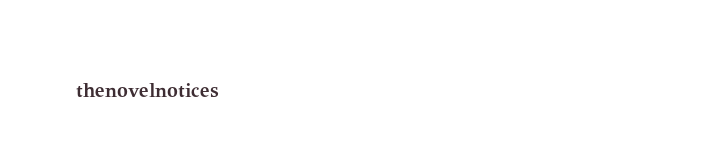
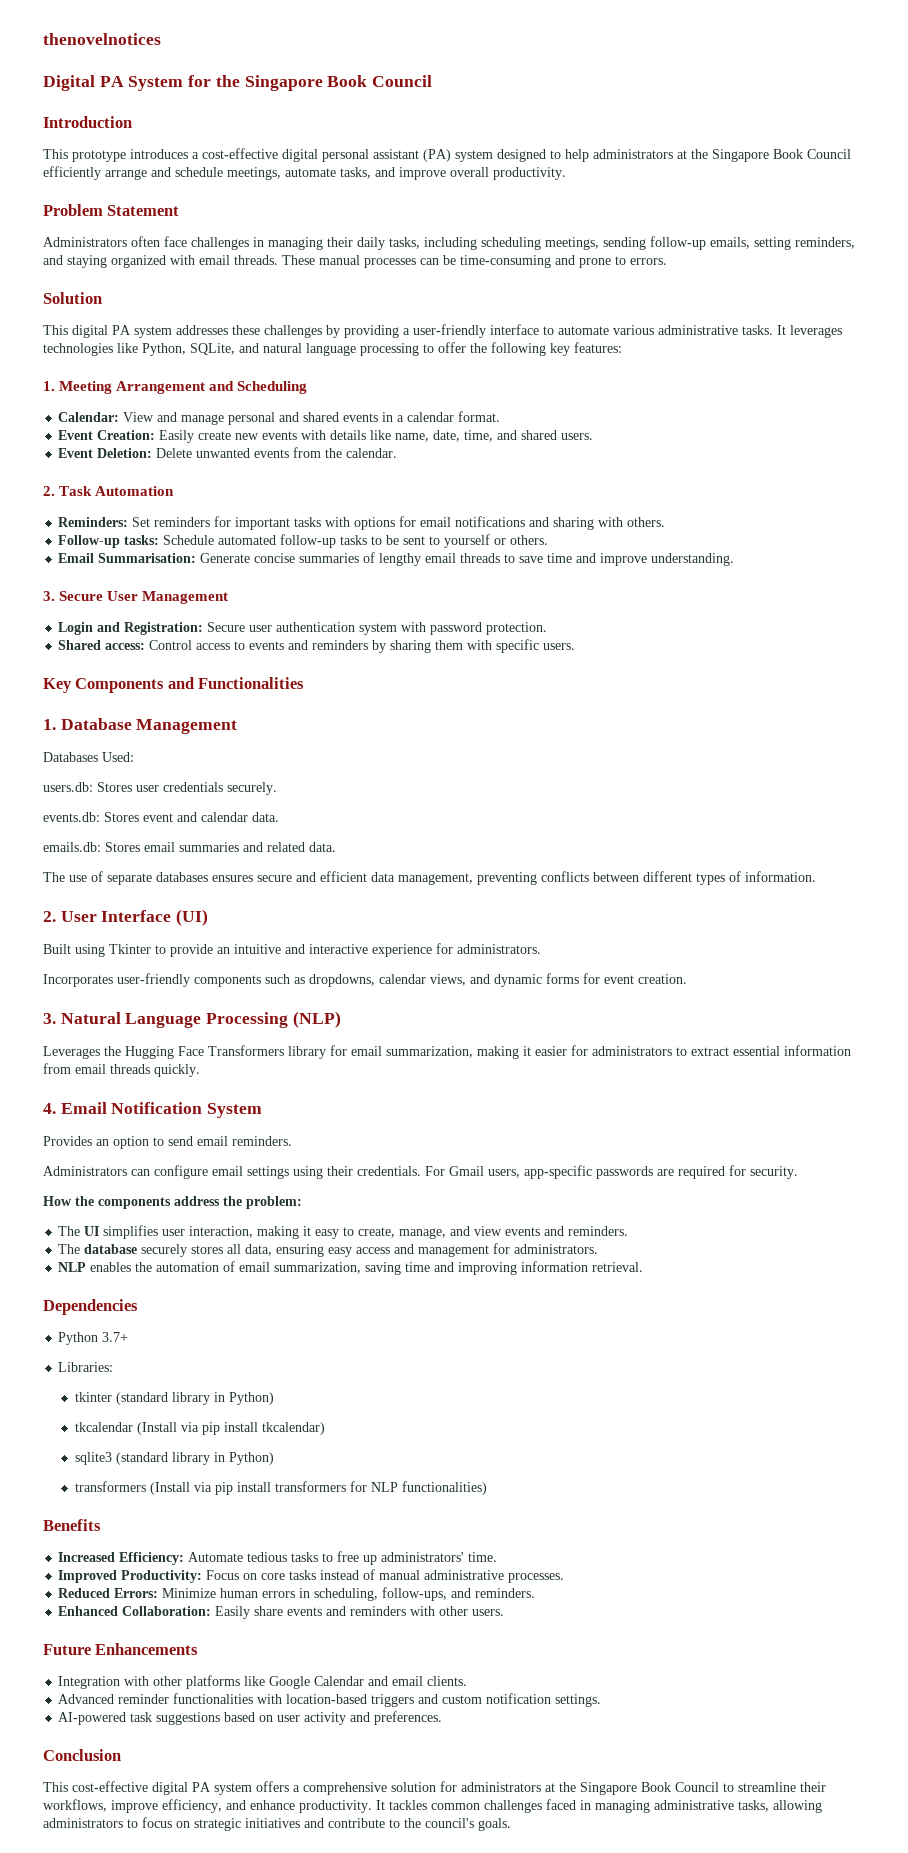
(219, 90) none -> [43,75,433,91] [43,116,132,128] [43,148,851,162] [43,166,566,180] [43,204,180,216] [43,236,855,250] [43,255,667,268] [43,292,102,304] [43,324,842,338] [43,342,622,356] [43,381,308,394] [58,411,501,425] [58,430,594,443] [58,447,398,458] [43,486,175,496] [58,516,666,530] [58,534,549,548] [58,552,735,566] [43,591,229,604] [58,622,548,635] [58,639,576,653] [43,677,305,693] [43,718,238,734] [43,752,134,762] [43,782,277,795] [43,812,279,822] [43,842,336,852] [43,871,816,885] [43,909,209,926] [43,943,541,957] [43,973,687,987] [43,1011,341,1028] [43,1045,851,1059] [43,1063,200,1077] [43,1102,263,1118] [43,1136,292,1149] [43,1165,798,1179] [43,1196,302,1209] [58,1225,629,1239] [58,1243,599,1257] [58,1261,644,1275] [43,1299,138,1315] [58,1332,129,1345] [58,1362,114,1372] [74,1392,274,1405] [74,1422,325,1435] [74,1452,274,1465] [74,1481,487,1495] [43,1519,101,1531] [58,1551,498,1565] [58,1569,565,1583] [58,1587,536,1601] [58,1606,505,1619] [43,1643,199,1655] [58,1675,468,1689] [58,1693,602,1707] [58,1711,443,1725] [43,1749,121,1761] [43,1781,826,1795] [43,1799,822,1813] [43,1817,511,1831] // Digital PA System for the Singapore Book Council // Introduction // This prototype introduces a cost-effective digital personal assistant (PA) system designed to help administrators at the Singapore Book Council efficiently arrange and schedule meetings, automate tasks, and improve overall productivity. // Problem Statement // Administrators often face challenges in managing their daily tasks, including scheduling meetings, sending follow-up emails, setting reminders, and staying organized with email threads. These manual processes can be time-consuming and prone to errors. // Solution // This digital PA system addresses these challenges by providing a user-friendly interface to automate various administrative tasks. It leverages technologies like Python, SQLite, and natural language processing to offer the following key features: // 1. Meeting Arrangement and Scheduling // Calendar: View and manage personal and shared events in a calendar format. // Event Creation: Easily create new events with details like name, date, time, and shared users. // Event Deletion: Delete unwanted events from the calendar. // 2. Task Automation // Reminders: Set reminders for important tasks with options for email notifications and sharing with others. // Follow-up tasks: Schedule automated follow-up tasks to be sent to yourself or others. // Email Summarisation: Generate concise summaries of lengthy email threads to save time and improve understanding. // 3. Secure User Management // Login and Registration: Secure user authentication system with password protection. // Shared access: Control access to events and reminders by sharing them with specific users. // Key Components and Functionalities // 1. Database Management // Databases Used: // users.db: Stores user credentials securely. // events.db: Stores event and calendar data. // emails.db: Stores email summaries and related data. // The use of separate databases ensures secure and efficient data management, preventing conflicts between different types of information. // 2. User Interface (UI) // Built using Tkinter to provide an intuitive and interactive experience for administrators. // Incorporates user-friendly components such as dropdowns, calendar views, and dynamic forms for event creation. // 3. Natural Language Processing (NLP) // Leverages the Hugging Face Transformers library for email summarization, making it easier for administrators to extract essential information from email threads quickly. // 4. Email Notification System // Provides an option to send email reminders. // Administrators can configure email settings using their credentials. For Gmail users, app-specific passwords are required for security. // How the components address the problem: // The UI simplifies user interaction, making it easy to create, manage, and view events and reminders. // The database securely stores all data, ensuring easy access and management for administrators. // NLP enables the automation of email summarization, saving time and improving information retrieval. // Dependencies // Python 3.7+ // Libraries: // tkinter (standard library in Python) // tkcalendar (Install via pip install tkcalendar) // sqlite3 (standard library in Python) // transformers (Install via pip install transformers for NLP functionalities) // Benefits // Increased Efficiency: Automate tedious tasks to free up administrators' time. // Improved Productivity: Focus on core tasks instead of manual administrative processes. // Reduced Errors: Minimize human errors in scheduling, follow-ups, and reminders. // Enhanced Collaboration: Easily share events and reminders with other users. // Future Enhancements // Integration with other platforms like Google Calendar and email clients. // Advanced reminder functionalities with location-based triggers and custom notification settings. // AI-powered task suggestions based on user activity and preferences. // Conclusion // This cost-effective digital PA system offers a comprehensive solution for administrators at the Singapore Book Council to streamline their workflows, improve efficiency, and enhance productivity. It tackles common challenges faced in managing administrative tasks, allowing administrators to focus on strategic initiatives and contribute to the council's goals.

